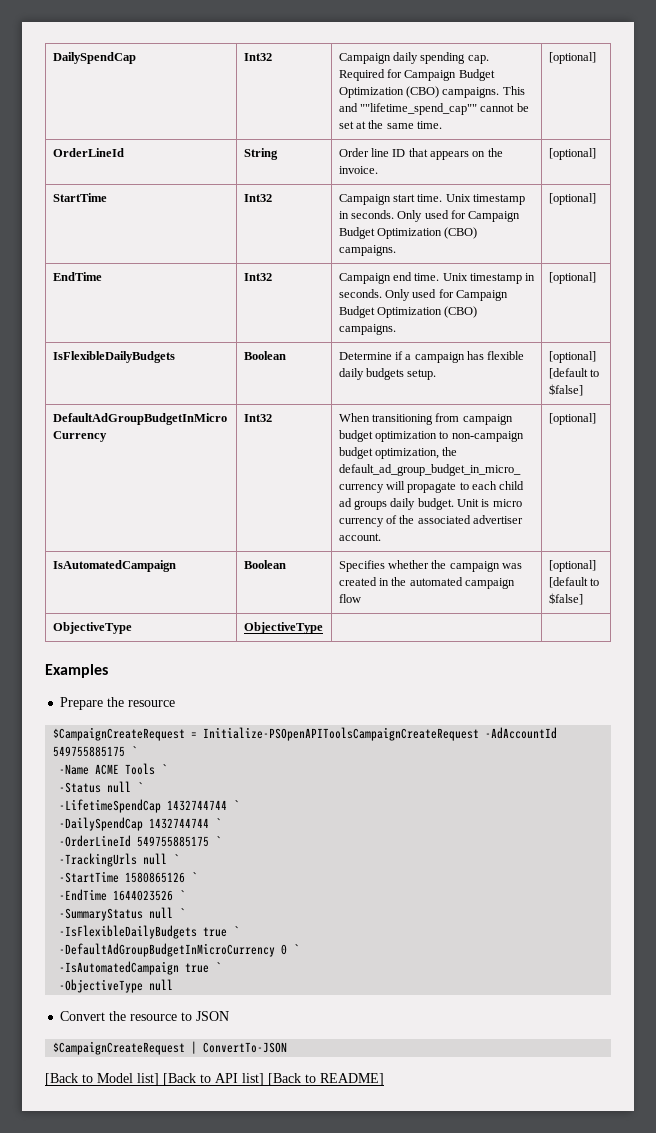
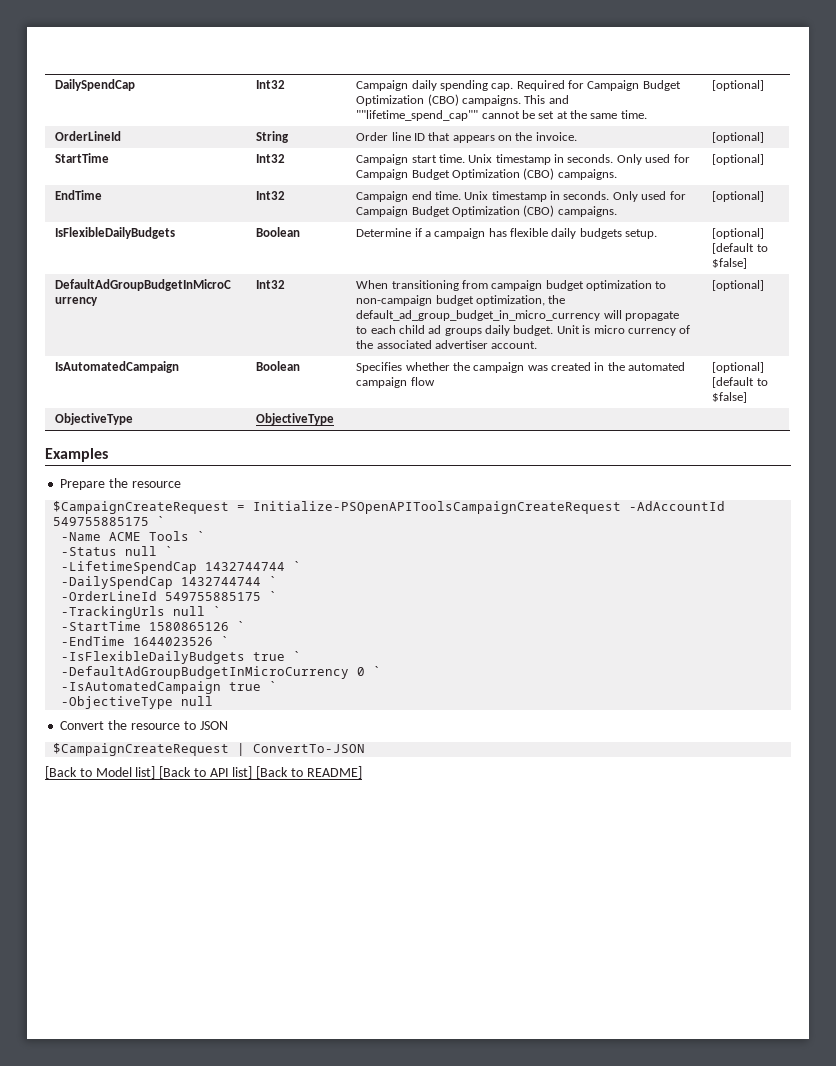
[59,907,186,921] // -SummaryStatus null ` -> (230, 641) none

